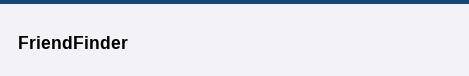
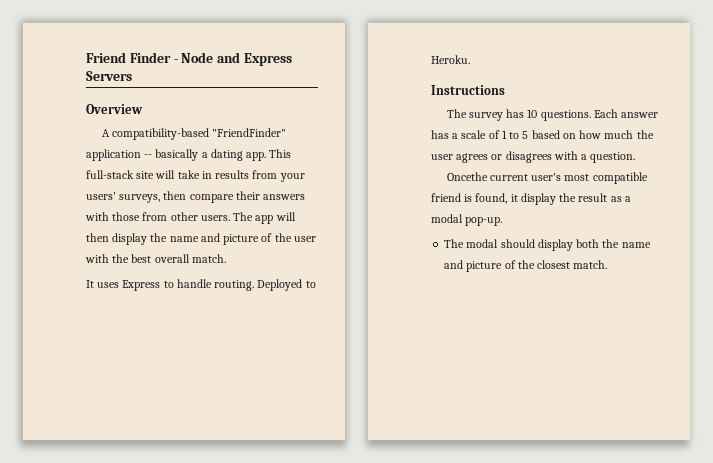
[18,36,128,49] FriendFinder -> [86,52,292,66] [86,71,132,81] [86,104,143,114] [101,128,287,140] [86,149,292,161] [86,170,305,182] [86,191,306,203] [85,212,296,224] [86,233,316,245] [85,254,226,263] [86,279,316,291] [431,55,470,64] [431,85,505,95] [446,109,659,121] [431,130,654,139] [431,151,636,163] [446,172,648,184] [431,193,631,205] [431,214,503,226] [444,239,651,251] [444,260,608,272] Friend Finder - Node and Express Servers // Overview // A compatibility-based "FriendFinder" application -- basically a dating app. This full-stack site will take in results from your users' surveys, then compare their answers with those from other users. The app will then display the name and picture of the user with the best overall match. // It uses Express to handle routing. Deployed to Heroku. // Instructions // The survey has 10 questions. Each answer has a scale of 1 to 5 based on how much the user agrees or disagrees with a question. // Oncethe current user's most compatible friend is found, it display the result as a modal pop-up. // The modal should display both the name and picture of the closest match.

